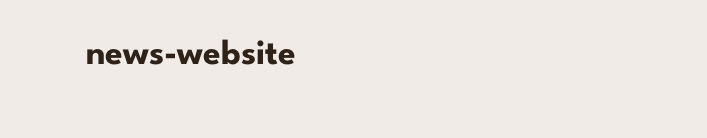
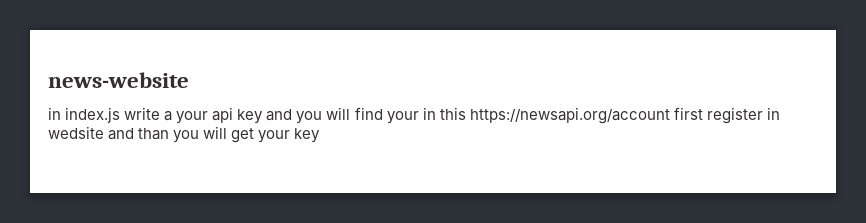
(296, 52) none -> [48,107,780,124] [48,126,321,143] // in index.js write a your api key and you will find your in this https://newsapi.org/account first register in wedsite and than you will get your key

